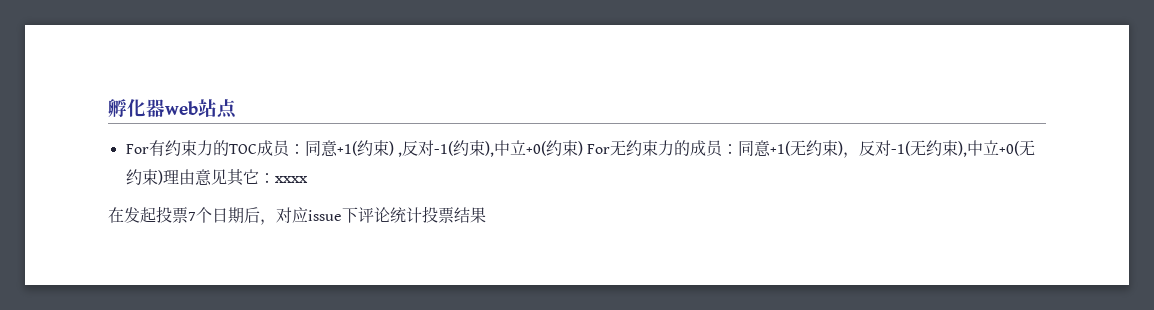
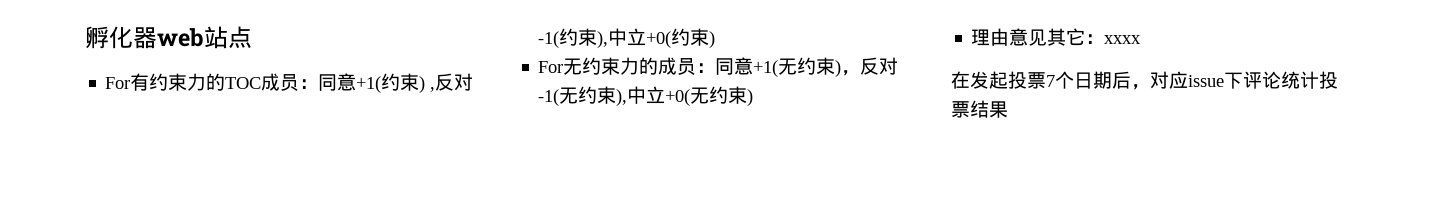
(583, 148) none -> (716, 39) //
(163, 177) none -> (754, 97) //

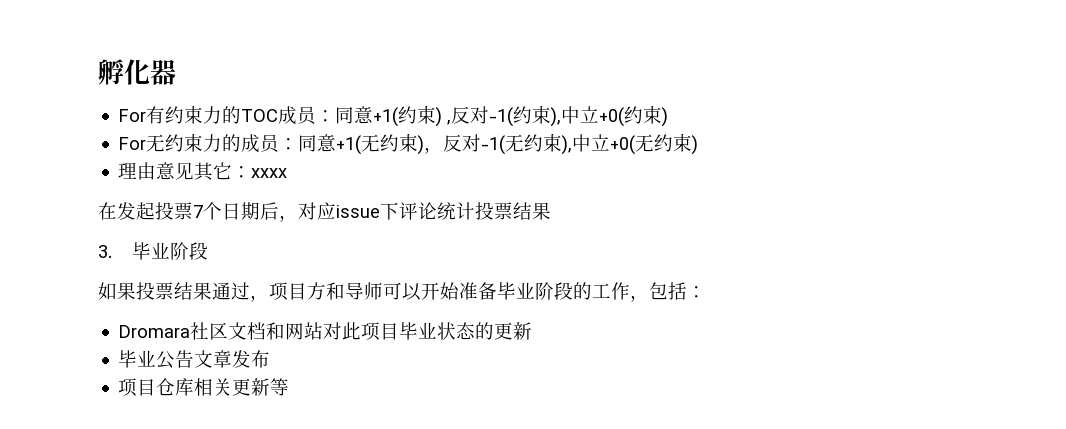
[157,26,252,49] web站点 -> (176, 72) none
(1008, 109) none -> [98,242,209,260] [98,282,706,302] [118,322,533,341] [118,350,271,369] [118,378,290,397] // 3.毕业阶段 // 如果投票结果通过，项目方和导师可以开始准备毕业阶段的工作，包括： // Dromara社区文档和网站对此项目毕业状态的更新 // 毕业公告文章发布 // 项目仓库相关更新等

